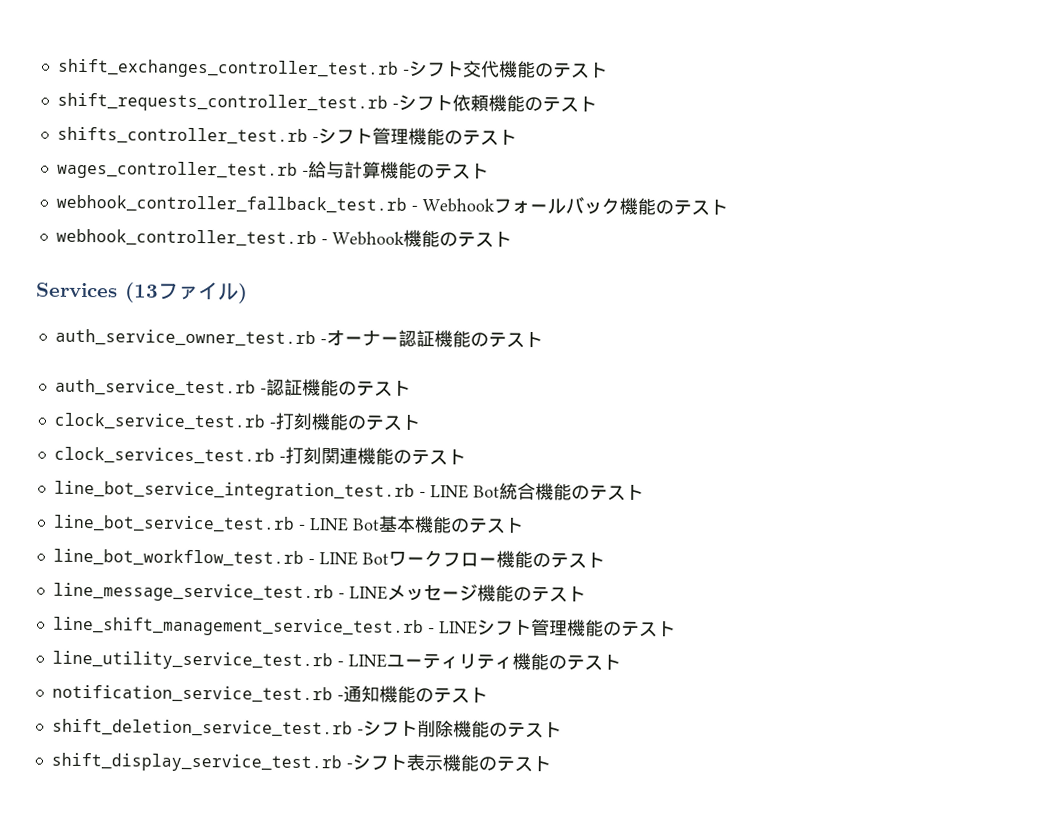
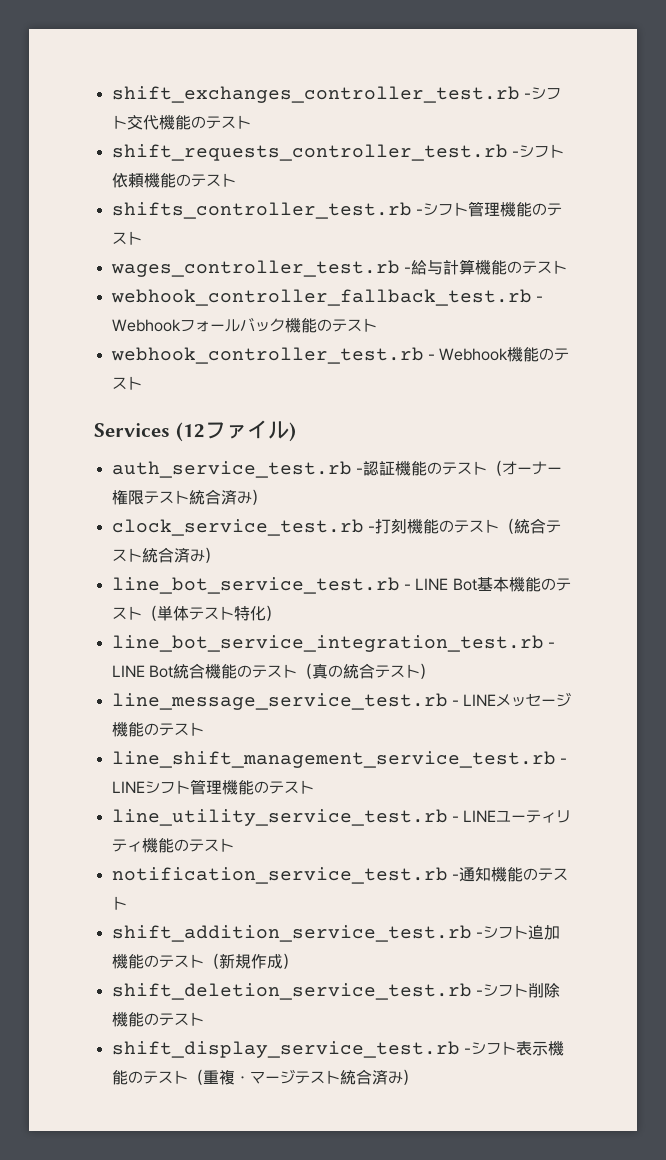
[124,282,159,303] (13 -> [175,422,205,442] (12
[54,328,543,349] // auth_service_owner_test.rb -オーナー認証機能のテスト -> (296, 432) none
(411, 388) none -> [486,460,562,476] [111,489,267,505] （オーナー権限テスト統合済み）
[53,446,466,466] // clock_services_test.rb -打刻関連機能のテスト -> [498,518,561,534] [111,547,220,563] [111,576,571,594] [111,605,281,621] （統合テスト統合済み） // line_bot_service_test.rb - LINE Bot基本機能のテスト（単体テスト特化）
[52,514,524,534] [52,548,605,569] // line_bot_service_test.rb - LINE Bot基本機能のテスト // line_bot_workflow_test.rb - LINE Botワークフロー機能のテスト -> [296,663,435,679] （真の統合テスト）
(488, 695) none -> [111,925,560,942] [111,953,298,969] // shift_addition_service_test.rb -シフト追加機能のテスト（新規作成）
(551, 764) none -> [187,1069,418,1085] （重複・マージテスト統合済み）

